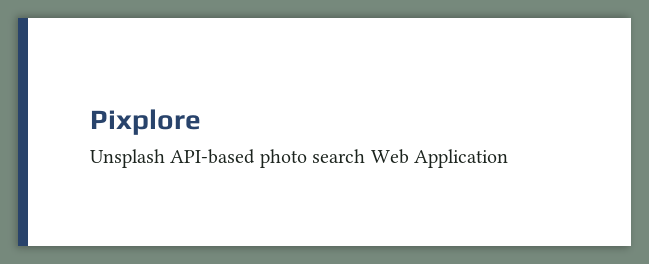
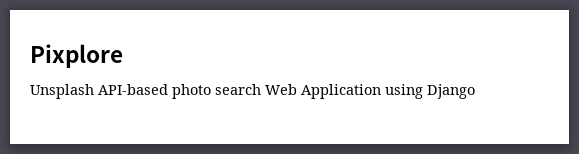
(508, 158) none -> [385,84,475,99] using Django

